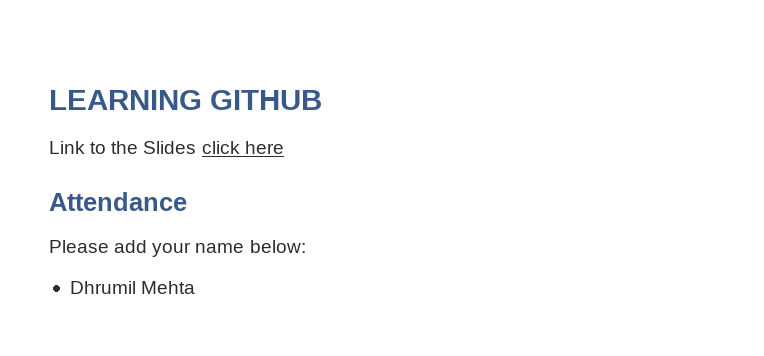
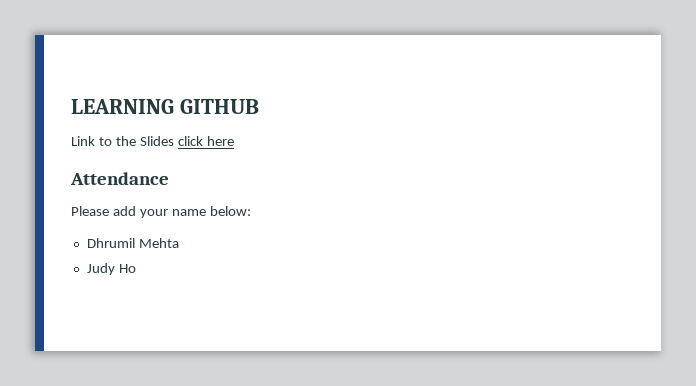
(196, 287) none -> [86,263,136,275] // Judy Ho

